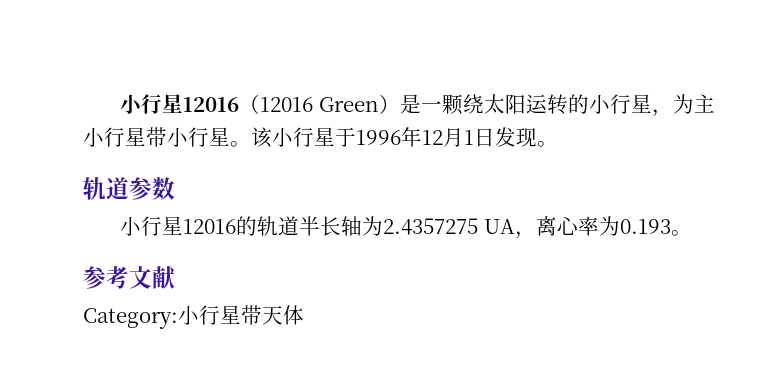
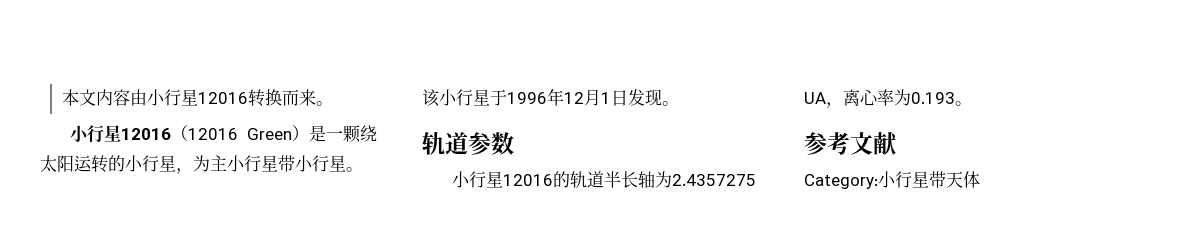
(120, 104) none -> [61,89,333,107] 本文内容由小行星12016转换而来。 //

